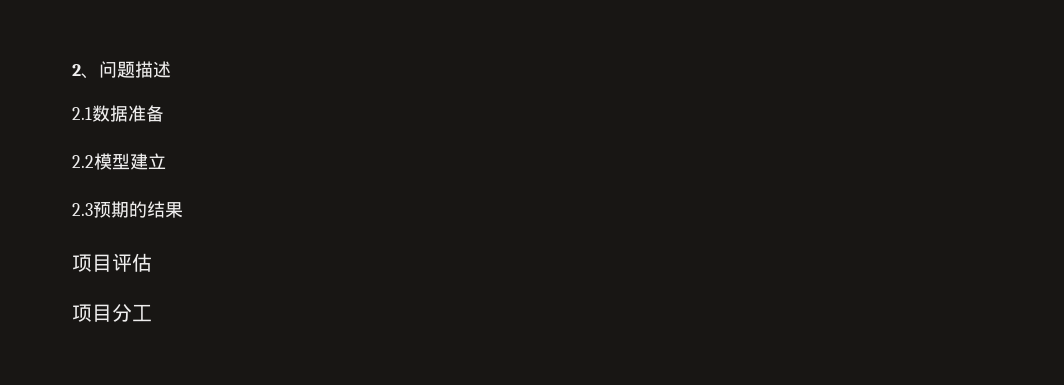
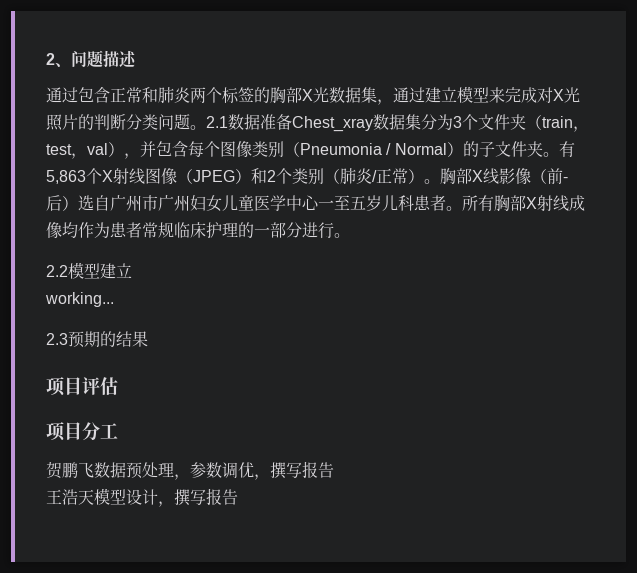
[72,105,164,122] 2.1数据准备 -> [46,86,580,105] [46,114,589,132] [46,141,575,159] [46,168,568,185] [46,195,585,212] [46,222,350,239] 通过包含正常和肺炎两个标签的胸部X光数据集，通过建立模型来完成对X光照片的判断分类问题。2.1数据准备Chest_xray数据集分为3个文件夹（train，test，val），并包含每个图像类别（Pneumonia / Normal）的子文件夹。有5,863个X射线图像（JPEG）和2个类别（肺炎/正常）。胸部X线影像（前-后）选自广州市广州妇女儿童医学中心一至五岁儿科患者。所有胸部X射线成像均作为患者常规临床护理的一部分进行。
(166, 161) none -> [45,292,114,307] // working...
(152, 313) none -> [46,461,334,480] [46,488,238,507] // 贺鹏飞数据预处理，参数调优，撰写报告 // 王浩天模型设计，撰写报告

